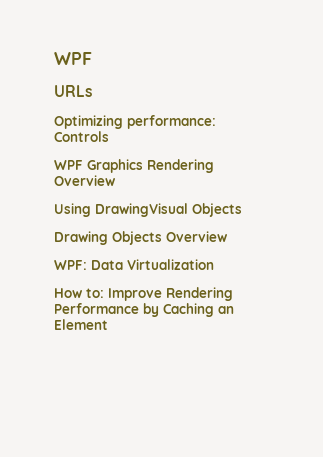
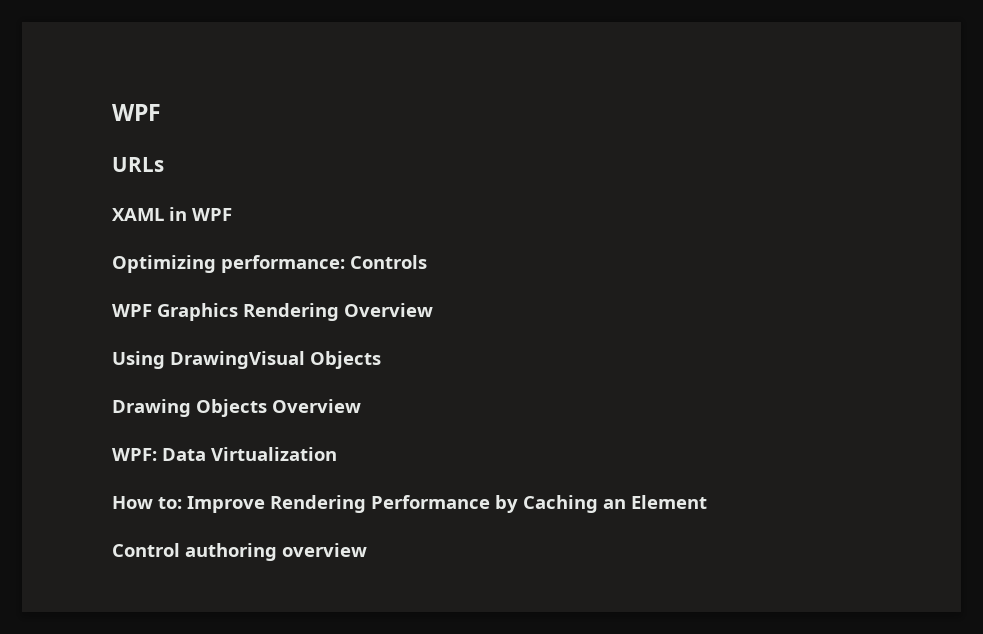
(92, 91) none -> [112,207,232,221] // XAML in WPF
(108, 324) none -> [112,543,367,561] // Control authoring overview

